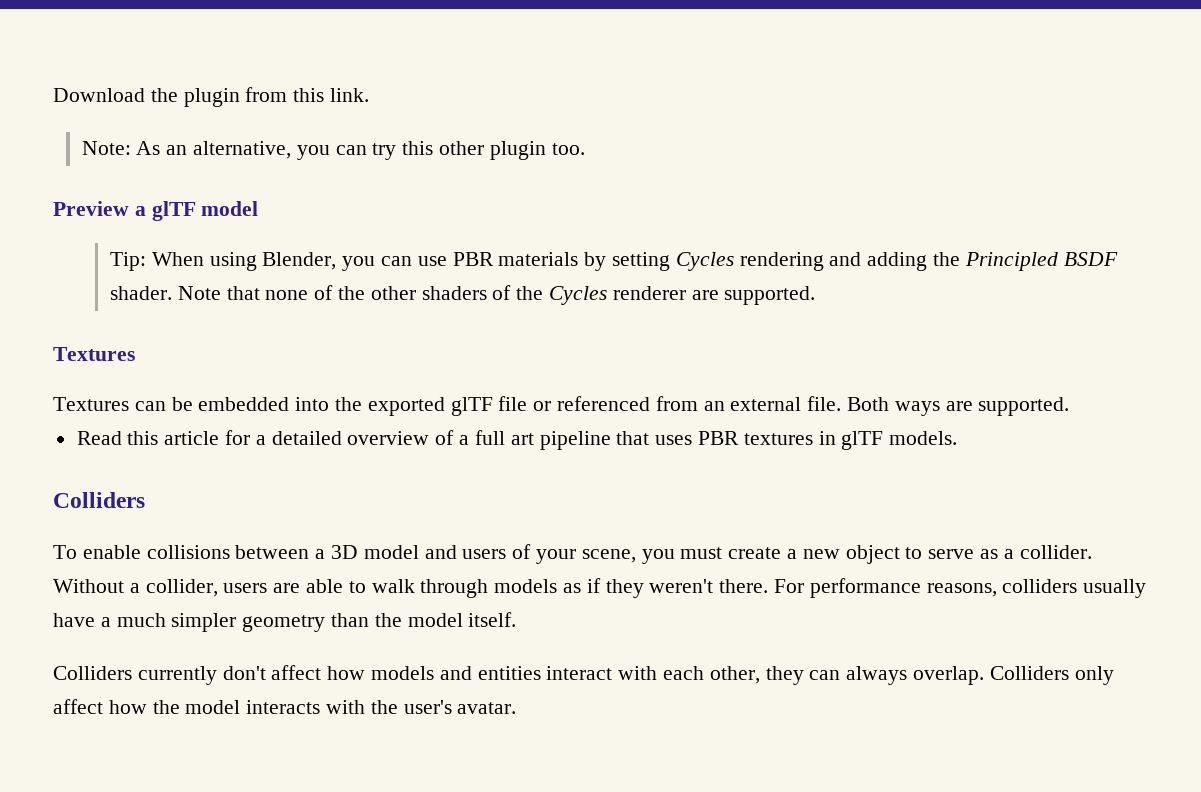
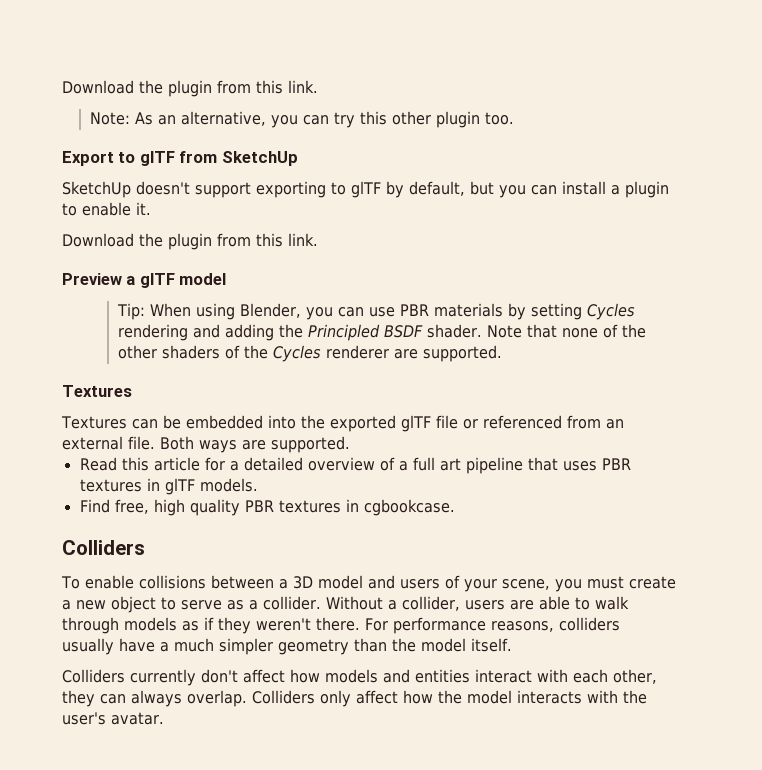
(585, 149) none -> [62,151,298,166] [62,181,669,198] [62,202,151,216] [62,233,318,250] // Export to glTF from SketchUp // SketchUp doesn't support exporting to glTF by default, but you can install a plugin to enable it. // Download the plugin from this link.
(958, 438) none -> [79,499,455,516] // Find free, high quality PBR textures in cgbookcase.

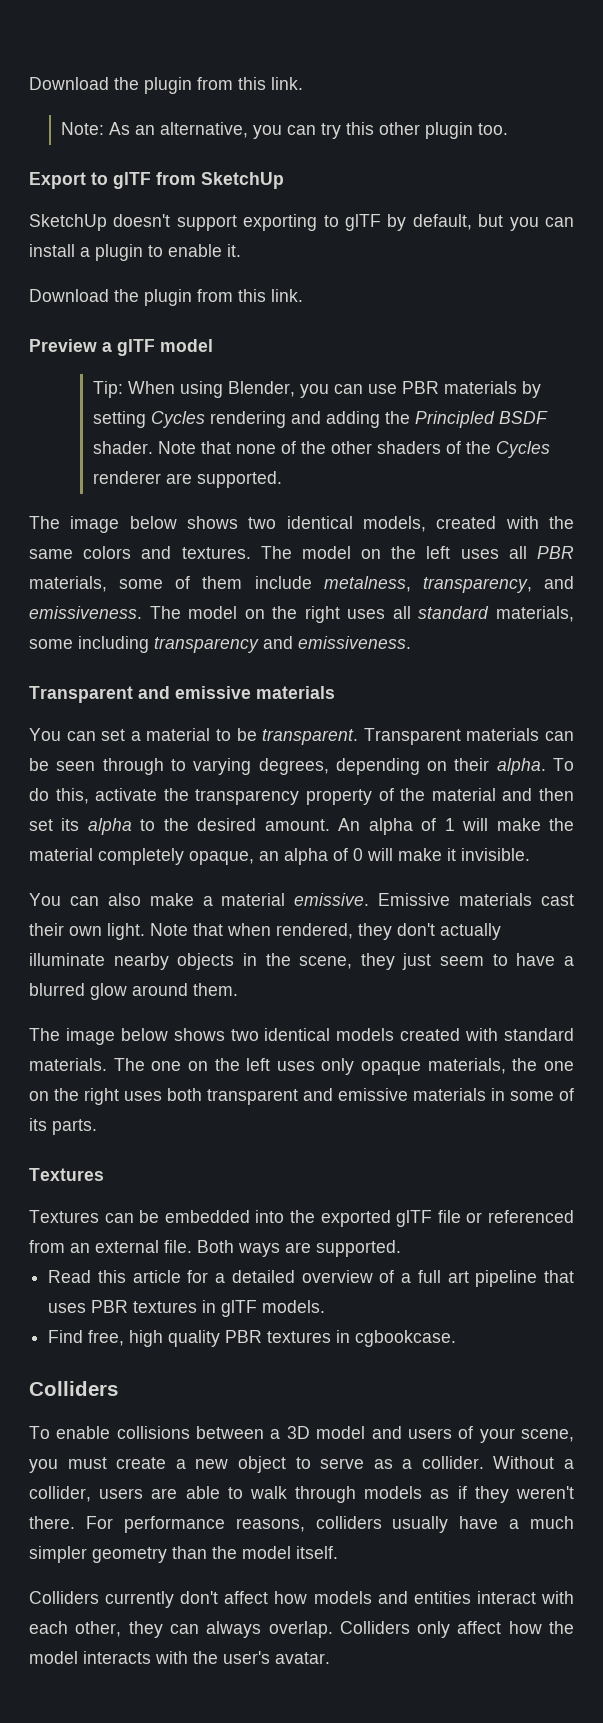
(502, 353) none -> [29,516,574,533] [29,546,574,559] [29,576,574,593] [29,606,574,623] [29,636,411,653] [29,686,335,703] [29,728,574,745] [29,758,574,775] [29,788,575,805] [29,818,574,835] [29,848,530,865] [29,893,575,906] [29,923,501,940] [29,953,574,970] [29,983,238,1000] [29,1028,575,1045] [29,1058,574,1075] [29,1088,574,1105] [29,1118,97,1135] // The image below shows two identical models, created with the same colors and textures. The model on the left uses all PBR materials, some of them include metalness, transparency, and emissiveness. The model on the right uses all standard materials, some including transparency and emissiveness. // Transparent and emissive materials // You can set a material to be transparent. Transparent materials can be seen through to varying degrees, depending on their alpha. To do this, activate the transparency property of the material and then set its alpha to the desired amount. An alpha of 1 will make the material completely opaque, an alpha of 0 will make it invisible. // You can also make a material emissive. Emissive materials cast their own light. Note that when rendered, they don't actually illuminate nearby objects in the scene, they just seem to have a blurred glow around them. // The image below shows two identical models created with standard materials. The one on the left uses only opaque materials, the one on the right uses both transparent and emissive materials in some of its parts.

